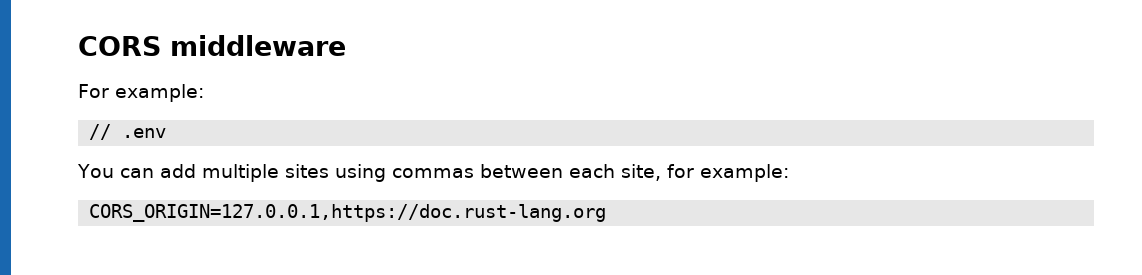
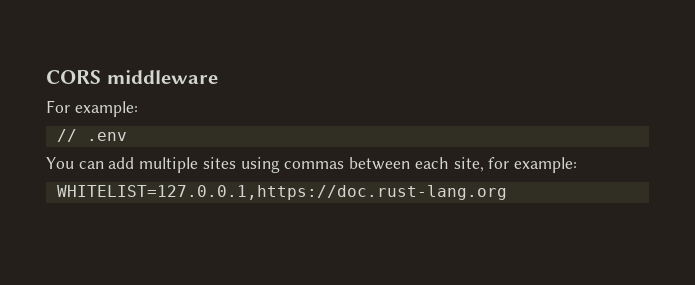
[89,204,607,222] CORS_ORIGIN=127.0.0.1,https://doc.rust-lang.org -> [56,185,507,200] WHITELIST=127.0.0.1,https://doc.rust-lang.org

